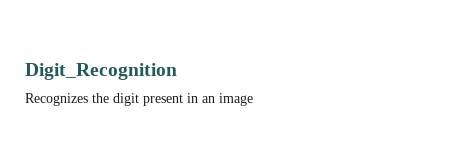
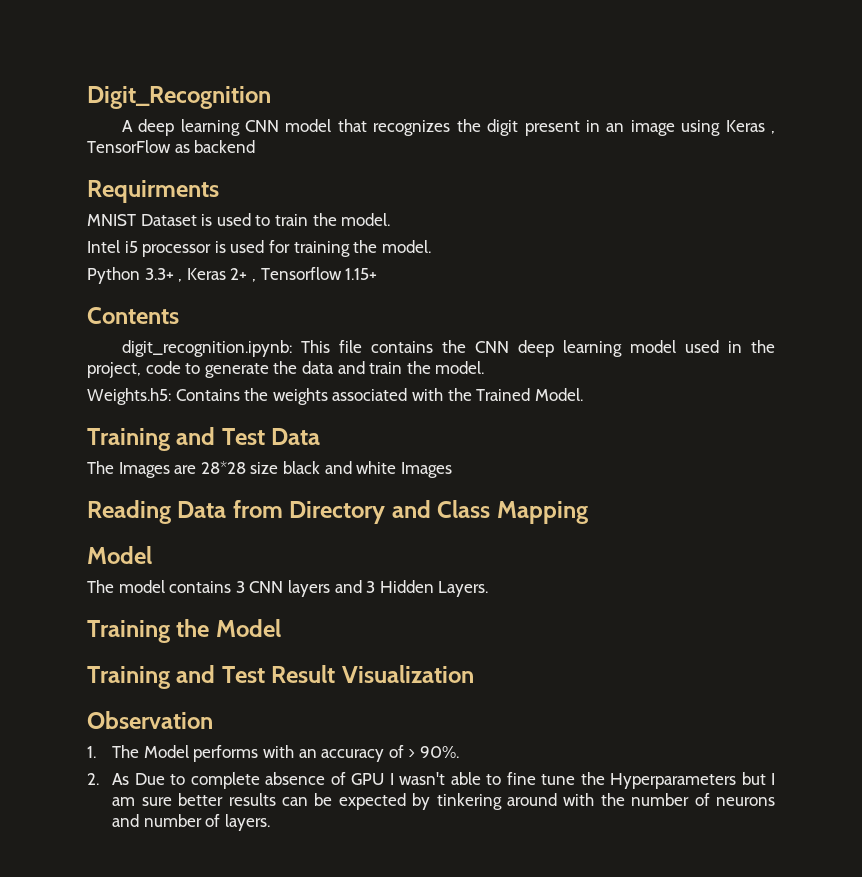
[25,93,88,106] Recognizes -> [121,119,451,136] A deep learning CNN model that recognizes
(253, 99) none -> [681,120,775,136] [87,140,256,153] [87,180,219,203] [87,213,391,226] [87,240,431,257] [87,267,378,284] [87,307,179,324] [121,340,776,357] [87,361,485,378] [87,388,583,405] [87,427,321,451] [87,461,452,478] [87,500,588,524] [87,546,152,564] [87,580,489,597] [87,619,281,643] [87,665,474,689] [87,711,213,729] [87,745,460,762] [87,772,775,789] [112,793,775,810] [112,814,271,831] using Keras , TensorFlow as backend // Requirments // MNIST Dataset is used to train the model. // Intel i5 processor is used for training the model. // Python 3.3+ , Keras 2+ , Tensorflow 1.15+ // Contents // digit_recognition.ipynb: This file contains the CNN deep learning model used in the project, code to generate the data and train the model. // Weights.h5: Contains the weights associated with the Trained Model. // Training and Test Data // The Images are 28*28 size black and white Images // Reading Data from Directory and Class Mapping // Model // The model contains 3 CNN layers and 3 Hidden Layers. // Training the Model // Training and Test Result Visualization // Observation // 1. The Model performs with an accuracy of > 90%. // 2. As Due to complete absence of GPU I wasn't able to fine tune the Hyperparameters but I am sure better results can be expected by tinkering around with the number of neurons and number of layers.

